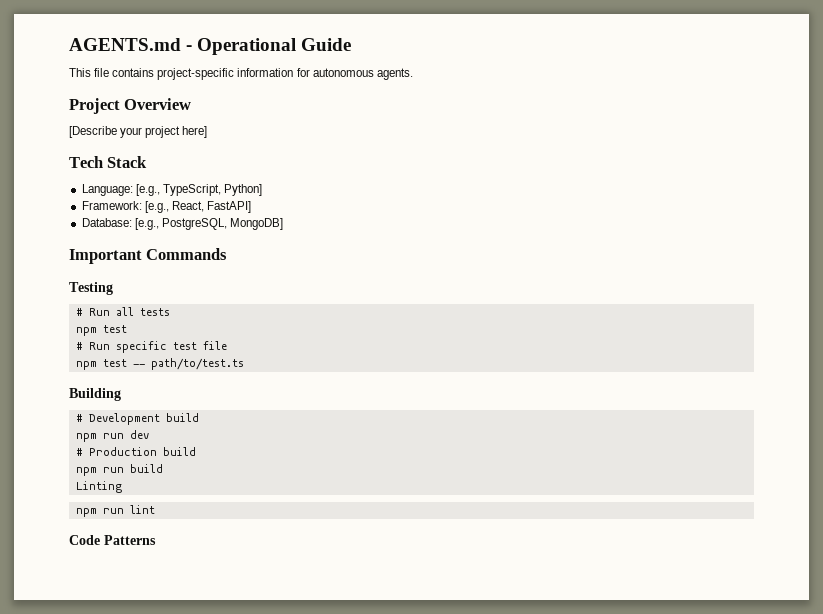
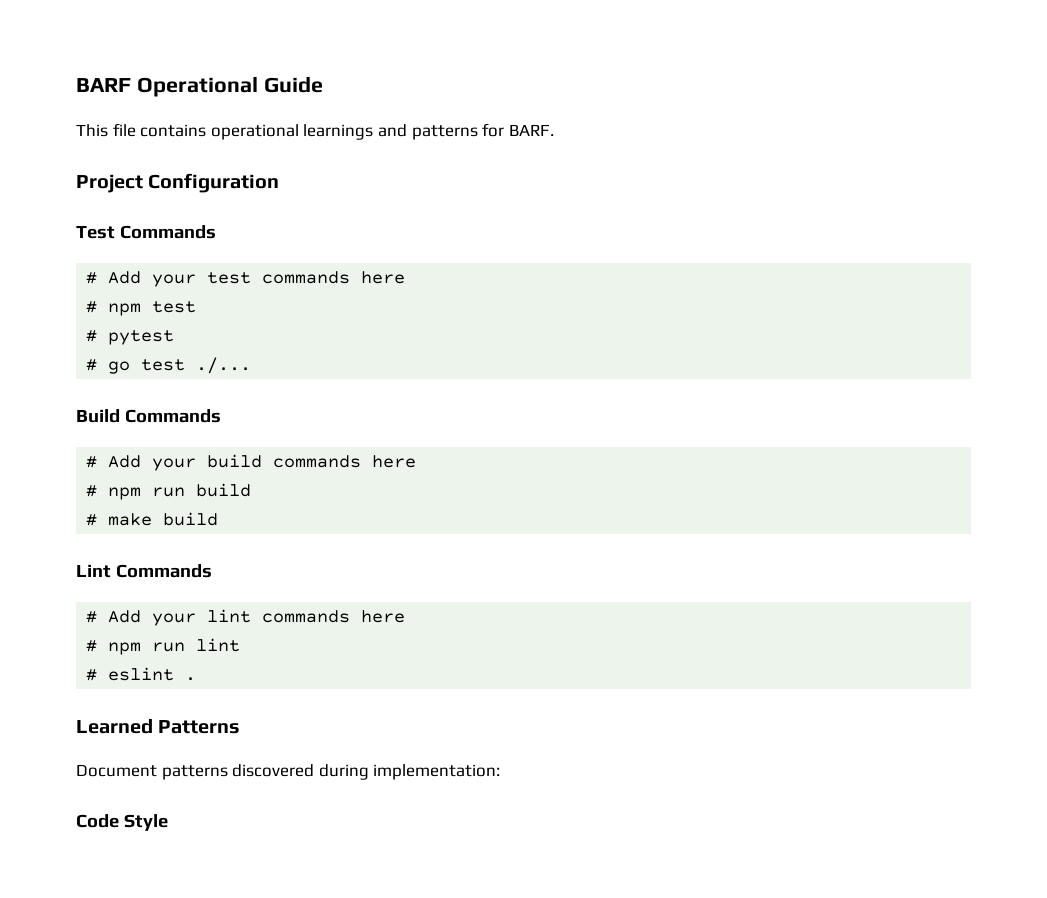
[69,38,193,51] AGENTS.md - -> [76,78,131,92] BARF
[157,68,413,80] [69,98,192,114] [69,126,208,138] [69,156,148,168] [81,184,262,196] [81,201,251,213] [81,218,283,230] [69,248,228,264] [69,282,113,295] [75,307,170,316] [75,325,127,336] [75,341,227,353] [75,358,244,370] [69,388,121,401] [75,413,199,425] [75,430,149,442] [75,447,196,456] project-specific information for autonomous agents. // Project Overview // [Describe your project here] // Tech Stack // Language: [e.g., TypeScript, Python] // Framework: [e.g., React, FastAPI] // Database: [e.g., PostgreSQL, MongoDB] // Important Commands // Testing // # Run all tests // npm test // # Run specific test file // npm test -- path/to/test.ts // Building // # Development build // npm run dev // # Production build // -> [210,123,554,140] [76,173,280,193] [76,225,216,239] [86,271,406,287] [86,301,197,316] [86,330,175,345] [86,357,252,374] [76,409,221,423] [86,454,417,471] [86,485,98,497] operational learnings and patterns for BARF. // Project Configuration // Test Commands // # Add your test commands here // # npm test // # pytest // # go test ./... // Build Commands // # Add your build commands here // #
[75,481,122,493] [75,505,155,517] Linting // npm run lint -> [86,512,219,526] [76,564,212,578] [86,609,406,626] [86,638,241,655] [86,667,197,681] [76,719,241,734] [76,764,501,780] # make build // Lint Commands // # Add your lint commands here // # npm run lint // # eslint . // Learned Patterns // Document patterns discovered during implementation:
[104,535,156,545] Patterns -> [123,814,168,831] Style

